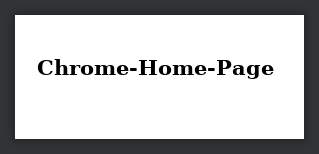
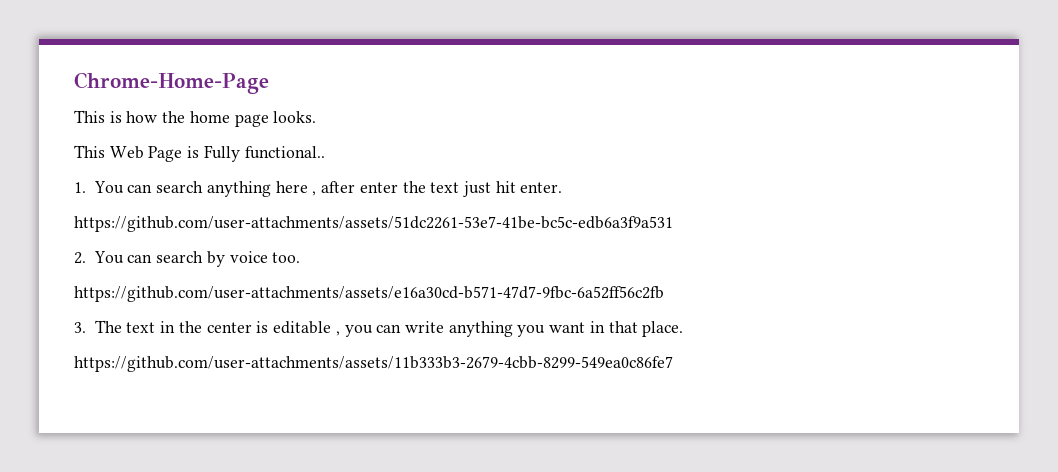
(274, 69) none -> [74,110,317,127] [74,145,325,162] [74,181,563,197] [74,216,673,232] [74,251,301,267] [74,286,664,302] [74,320,684,337] [74,356,673,372] // This is how the home page looks. // This Web Page is Fully functional.. // 1. You can search anything here , after enter the text just hit enter. // https://github.com/user-attachments/assets/51dc2261-53e7-41be-bc5c-edb6a3f9a531 // 2. You can search by voice too. // https://github.com/user-attachments/assets/e16a30cd-b571-47d7-9fbc-6a52ff56c2fb // 3. The text in the center is editable , you can write anything you want in that place. // https://github.com/user-attachments/assets/11b333b3-2679-4cbb-8299-549ea0c86fe7

